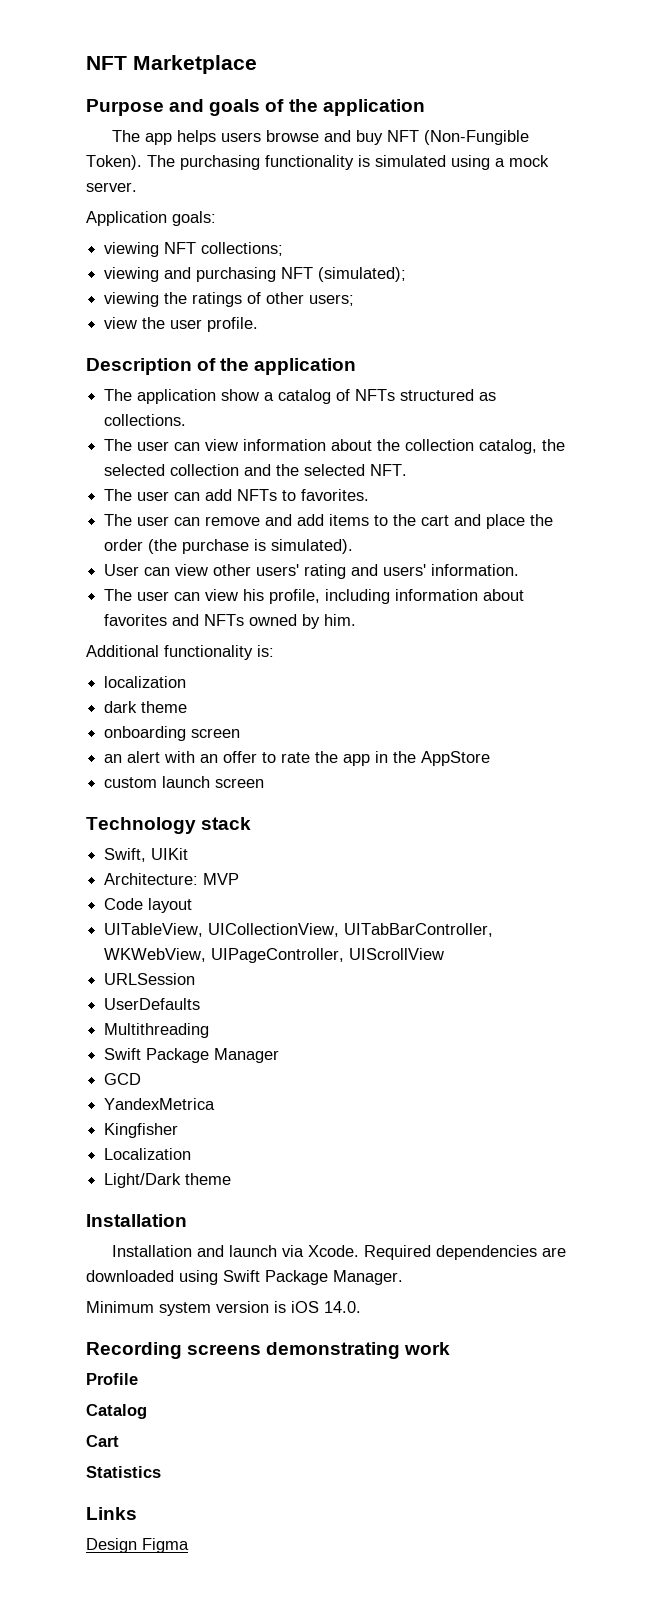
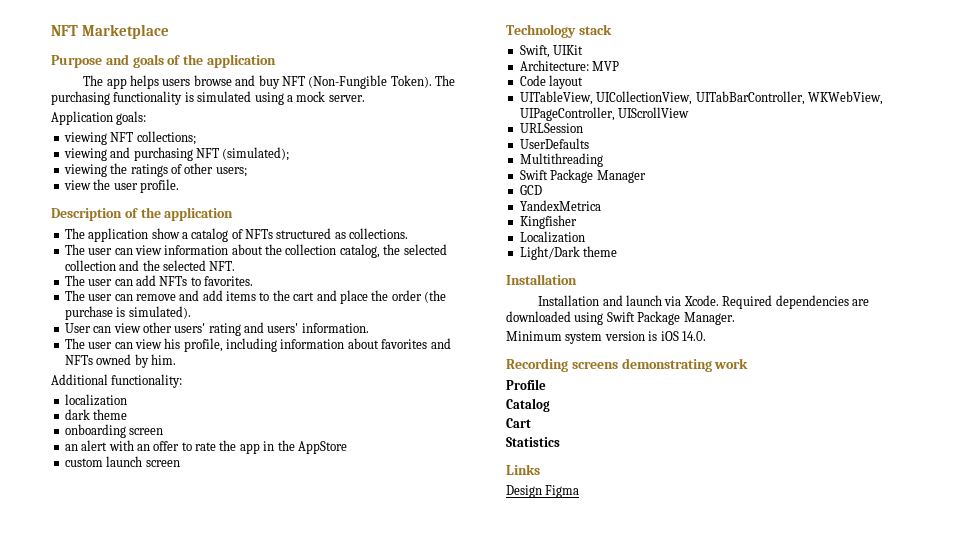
[164,645,274,660] functionality is: -> [111,374,183,388] functionality:

